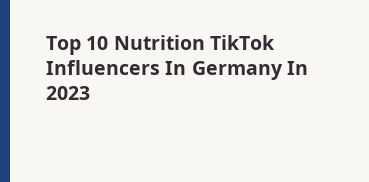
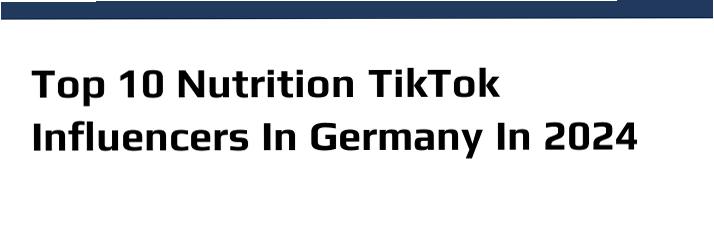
[46,86,90,100] 2023 -> [542,121,640,151] 2024

